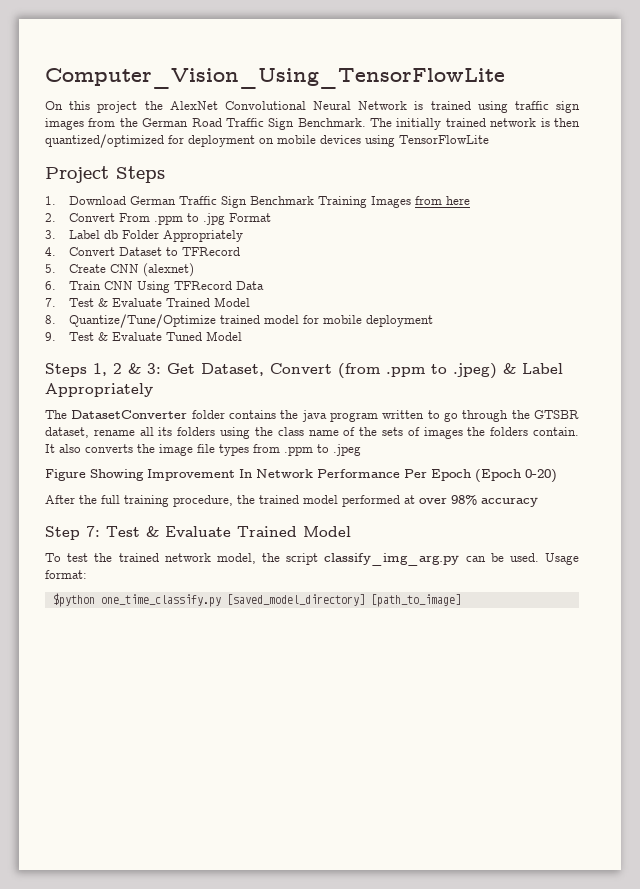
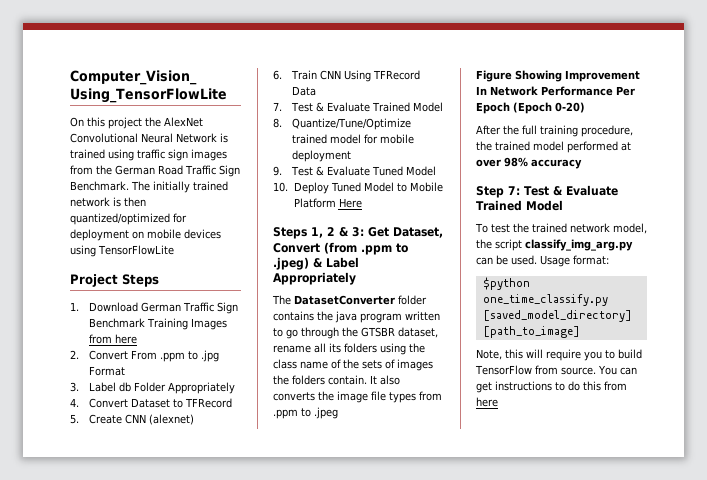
(243, 336) none -> [273,182,444,194] [293,198,362,208] // 10. Deploy Tuned Model to Mobile Platform Here
(461, 600) none -> [476,349,642,361] [475,365,637,375] [476,381,627,393] [476,397,498,407] // Note, this will require you to build TensorFlow from source. You can get instructions to do this from here

